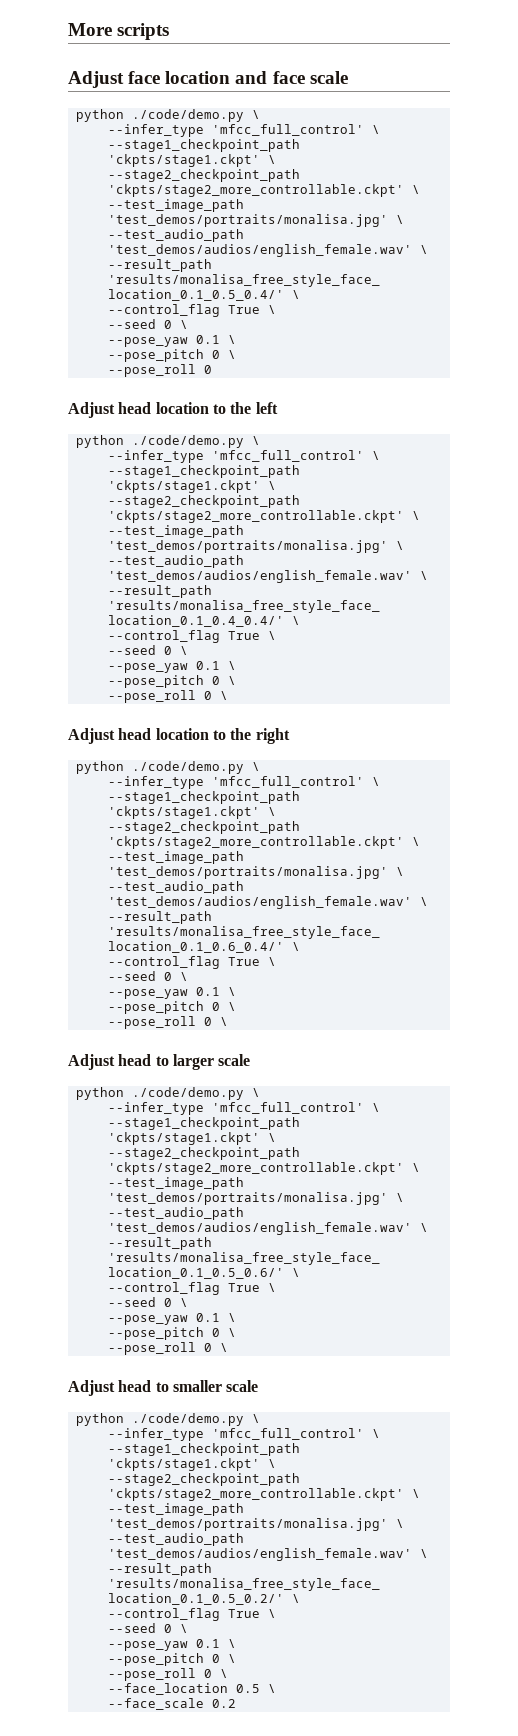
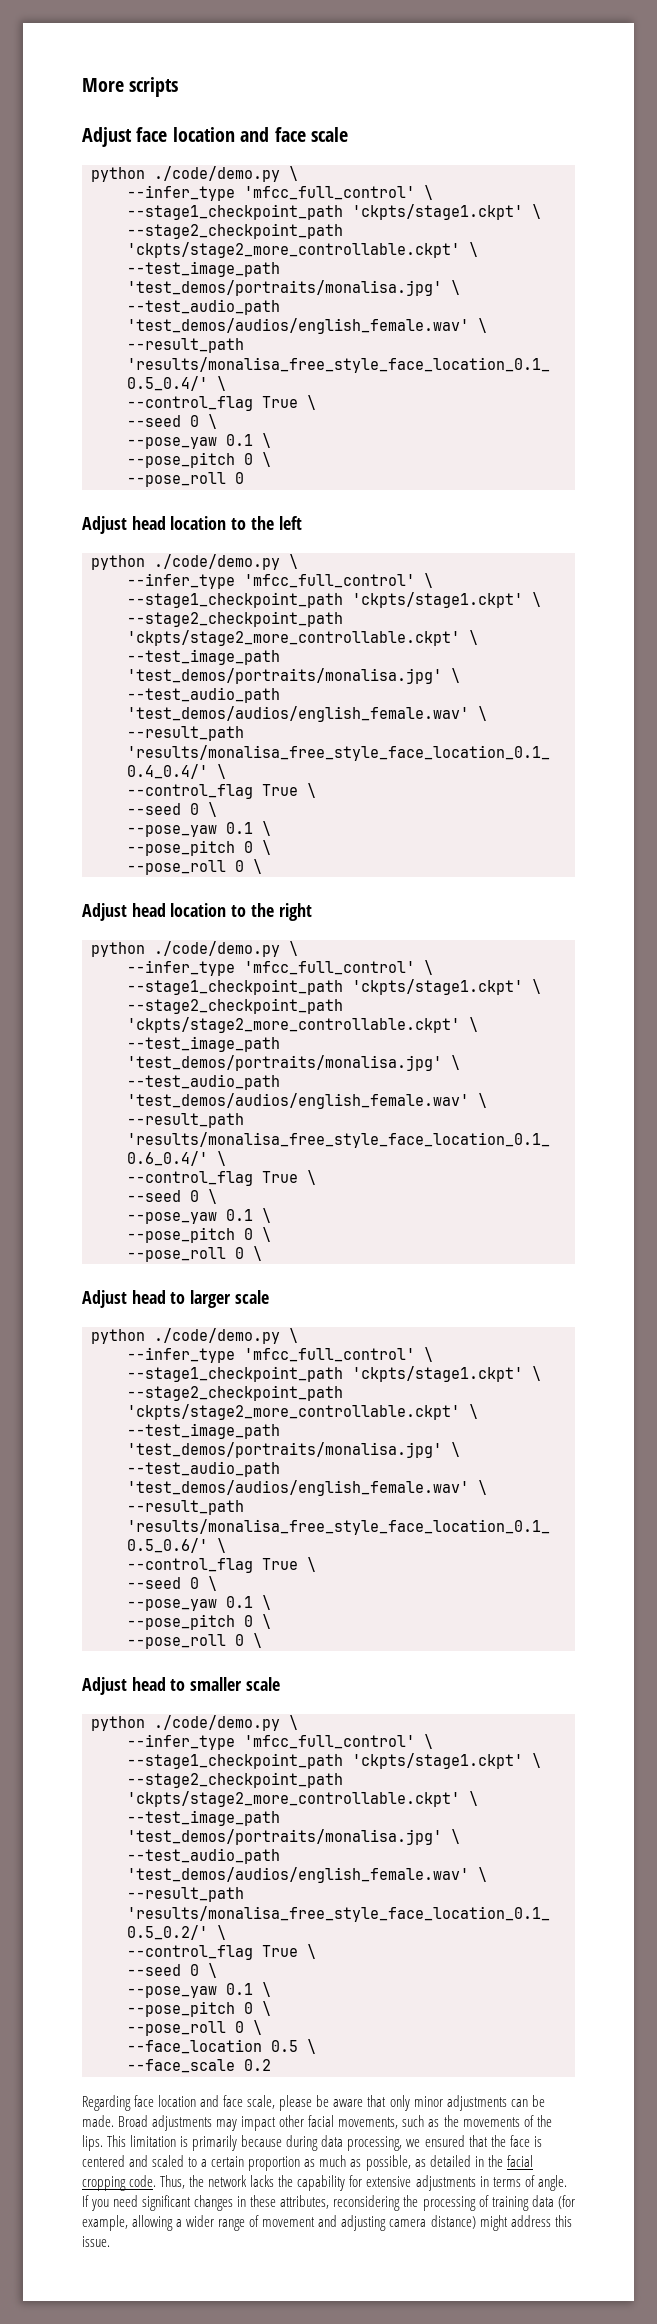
(237, 1703) none -> [82,2095,545,2111] [82,2115,552,2131] [82,2135,542,2151] [82,2155,533,2171] [82,2175,567,2191] [82,2195,575,2211] [82,2215,572,2231] [82,2236,110,2247] // Regarding face location and face scale, please be aware that only minor adjustments can be made. Broad adjustments may impact other facial movements, such as the movements of the lips. This limitation is primarily because during data processing, we ensured that the face is centered and scaled to a certain proportion as much as possible, as detailed in the facial cropping code. Thus, the network lacks the capability for extensive adjustments in terms of angle. If you need significant changes in these attributes, reconsidering the processing of training data (for example, allowing a wider range of movement and adjusting camera distance) might address this issue.

